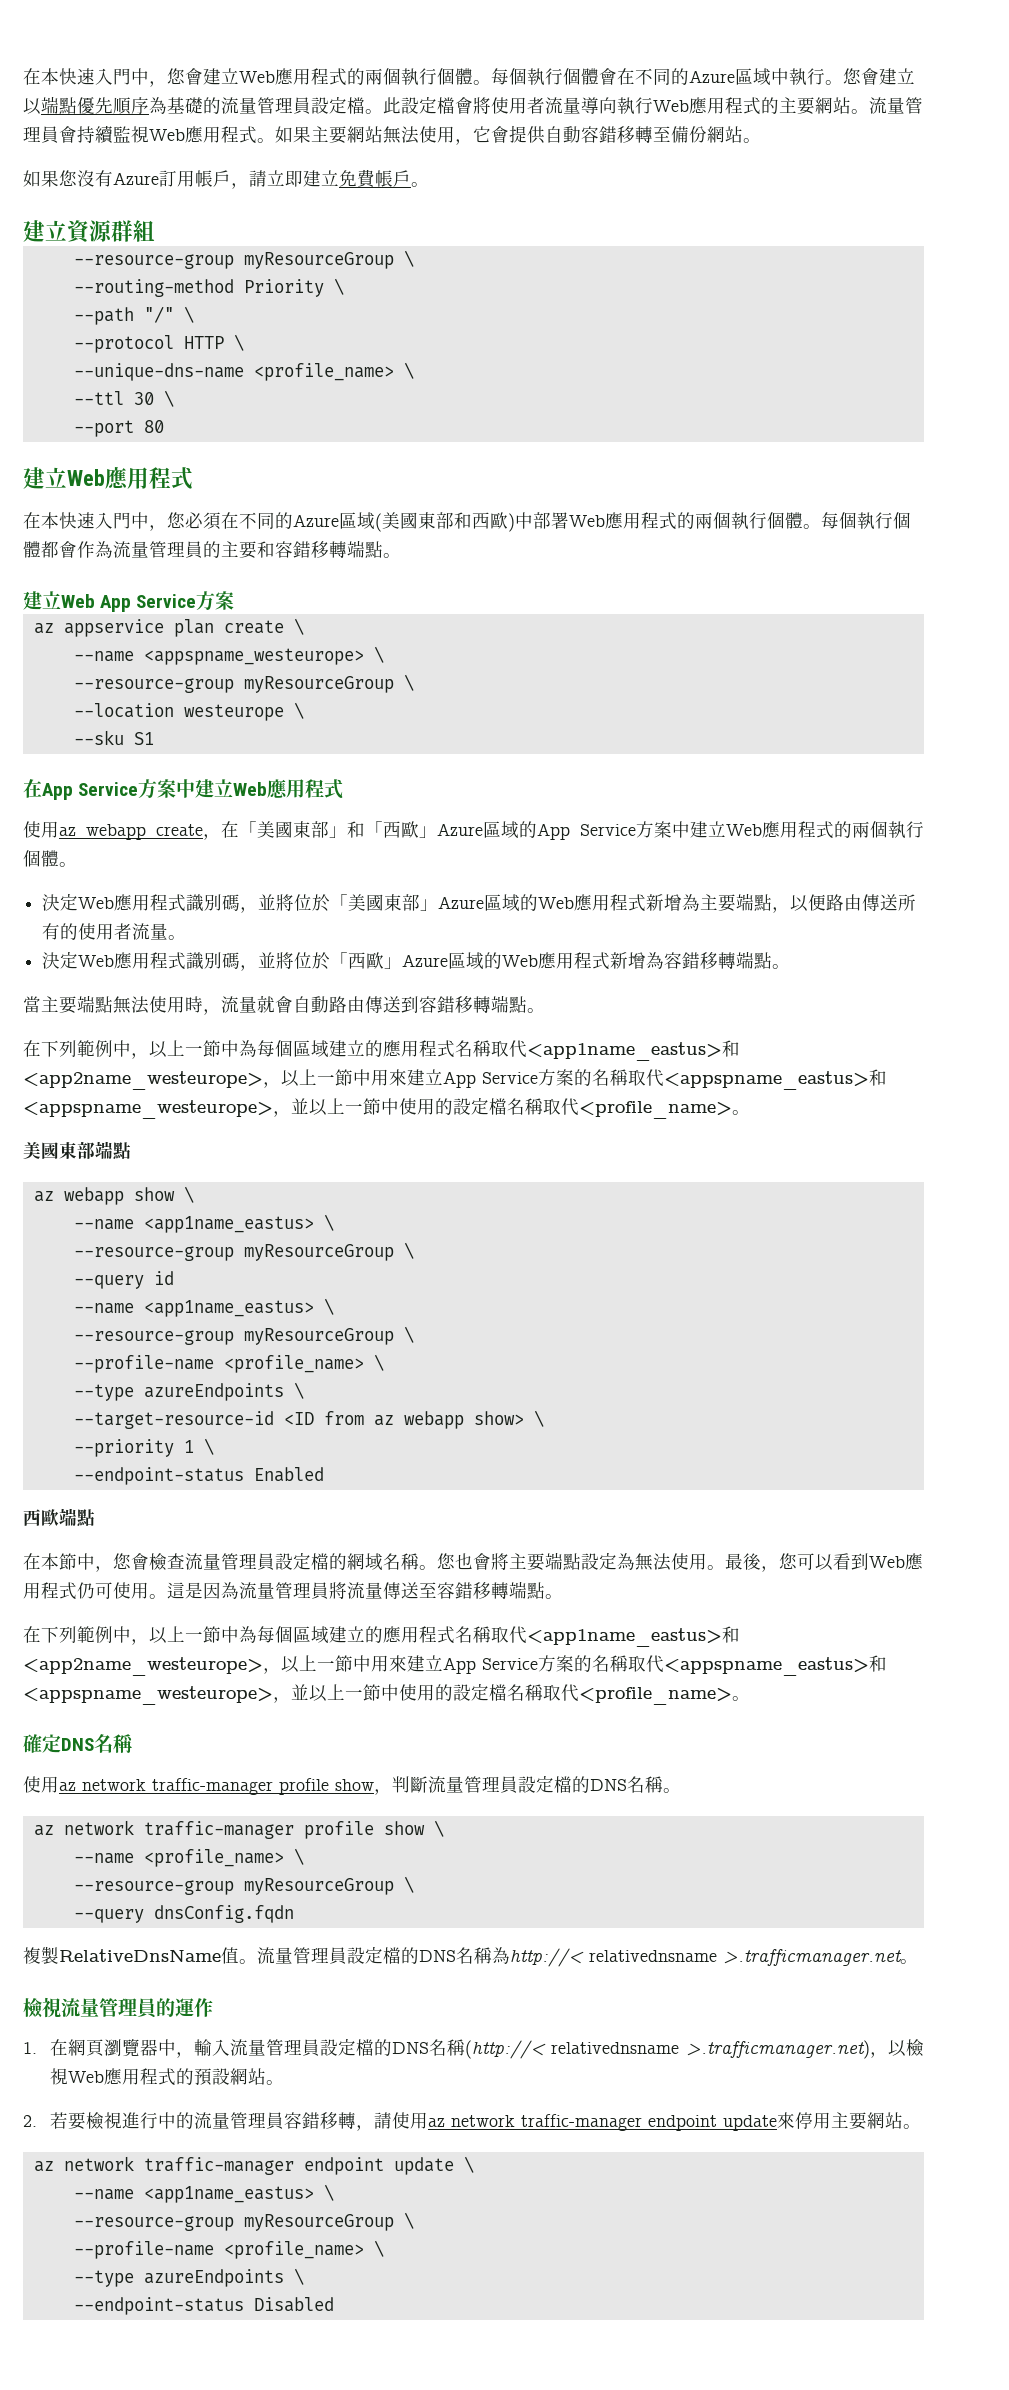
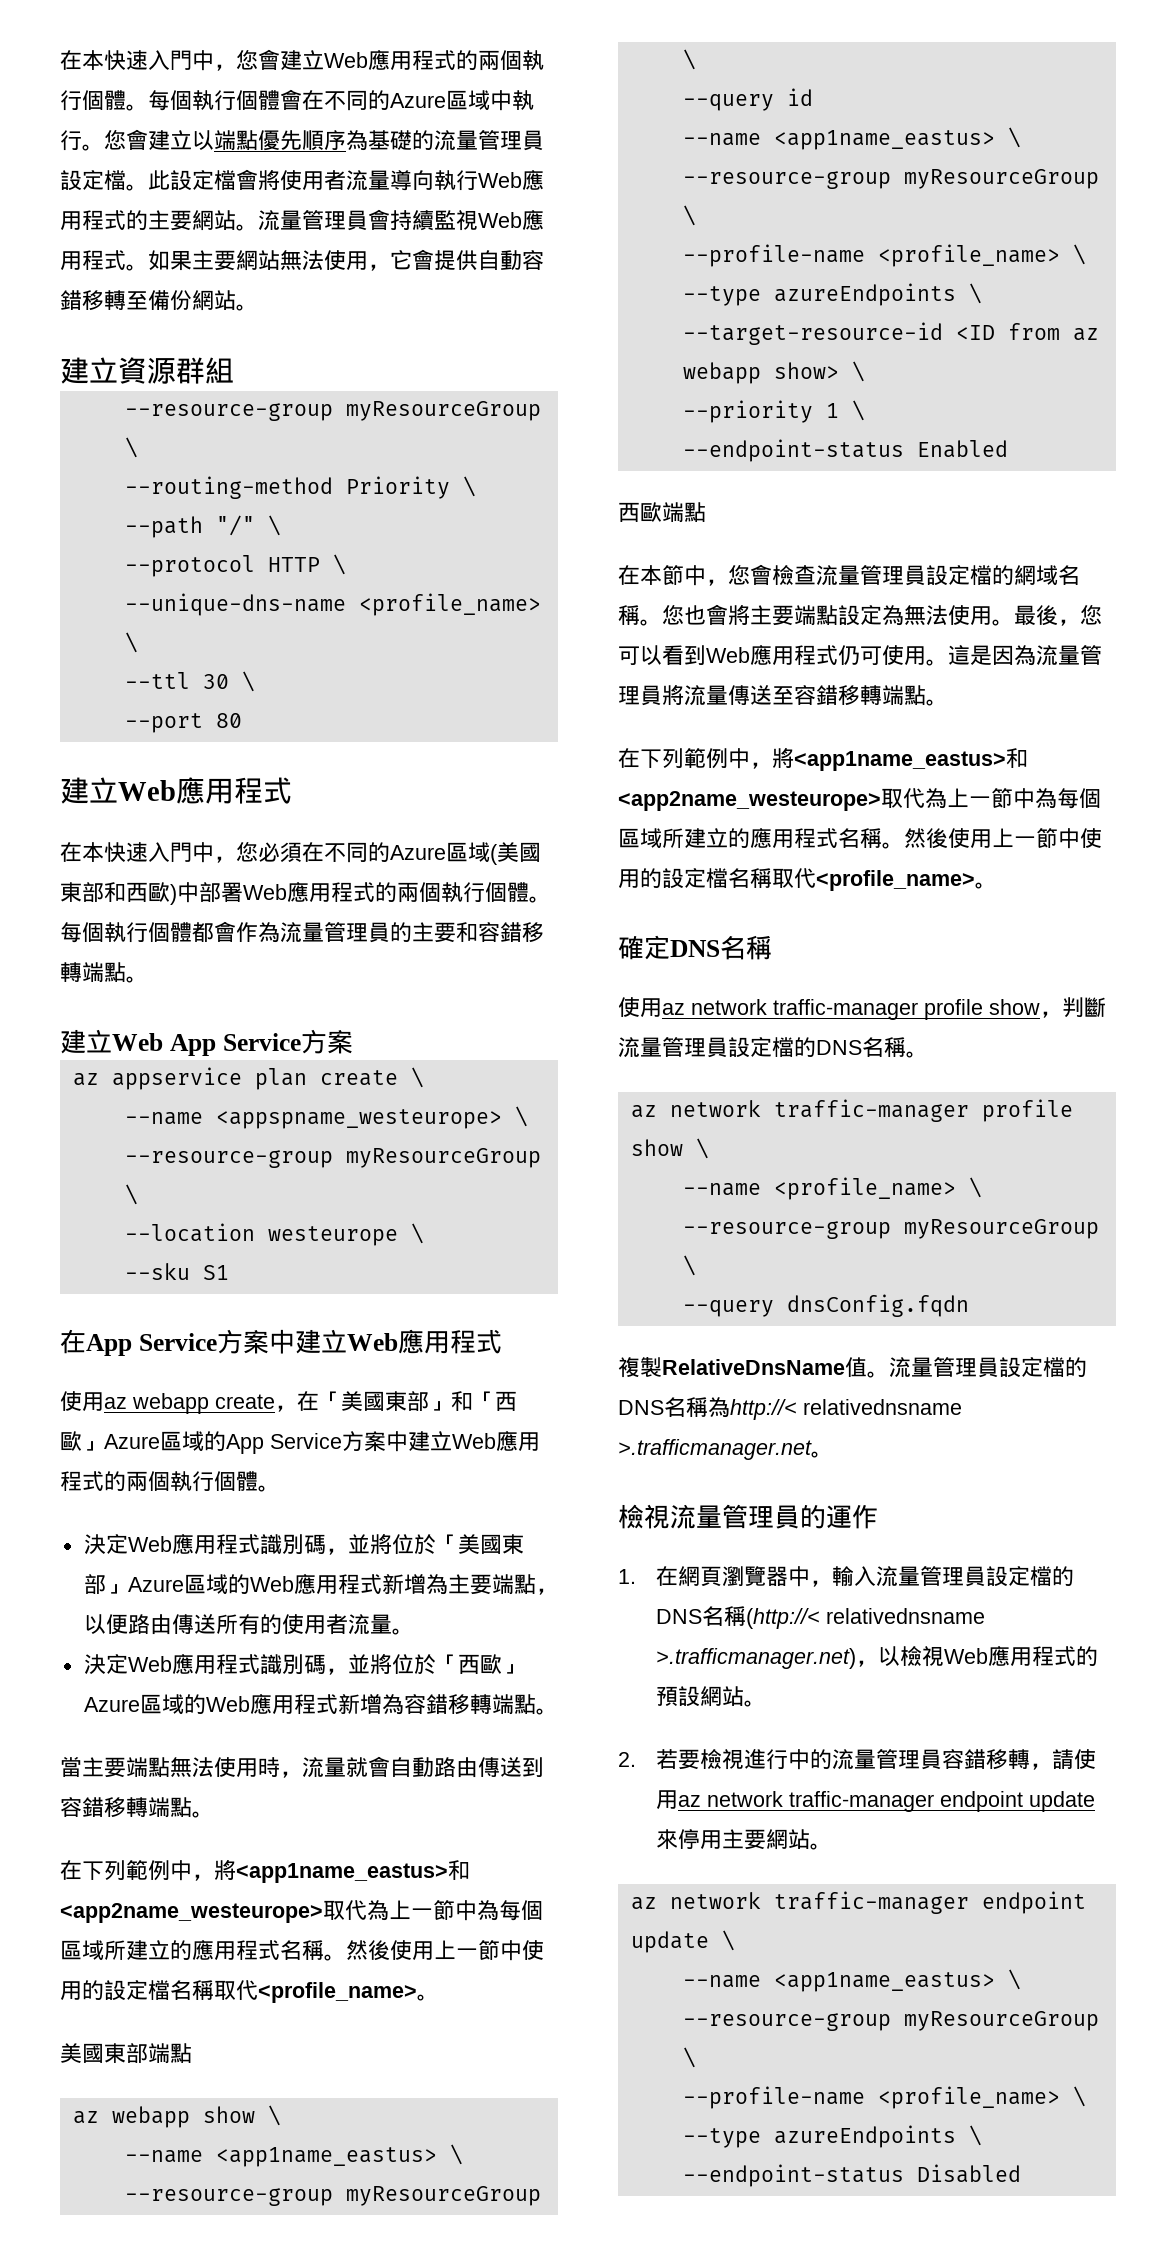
[23,169,429,189] // 如果您沒有Azure訂用帳戶，請立即建立免費帳戶。 -> (258, 307) none
[149,1040,740,1061] [23,1069,887,1090] [23,1098,327,1119] 以上一節中為每個區域建立的應用程式名稱取代<app1name_eastus>和<app2name_westeurope>，以上一節中用來建立App Service方案的名稱取代<appspname_eastus>和<appspname_westeurope>，並以 -> [214,1859,470,1883] [60,1900,543,1923] [60,1940,434,1961] 將<app1name_eastus>和<app2name_westeurope>取代為上一節中為每個區域所建立的應用程式名稱。然後使用
[149,1626,740,1647] [23,1655,887,1676] [23,1684,327,1705] 以上一節中為每個區域建立的應用程式名稱取代<app1name_eastus>和<app2name_westeurope>，以上一節中用來建立App Service方案的名稱取代<appspname_eastus>和<appspname_westeurope>，並以 -> [772,747,1028,771] [618,788,1101,811] [618,828,992,849] 將<app1name_eastus>和<app2name_westeurope>取代為上一節中為每個區域所建立的應用程式名稱。然後使用

